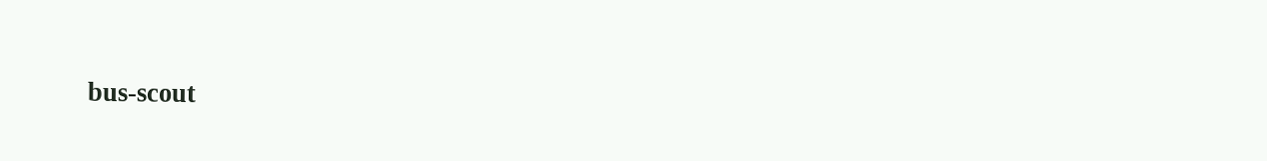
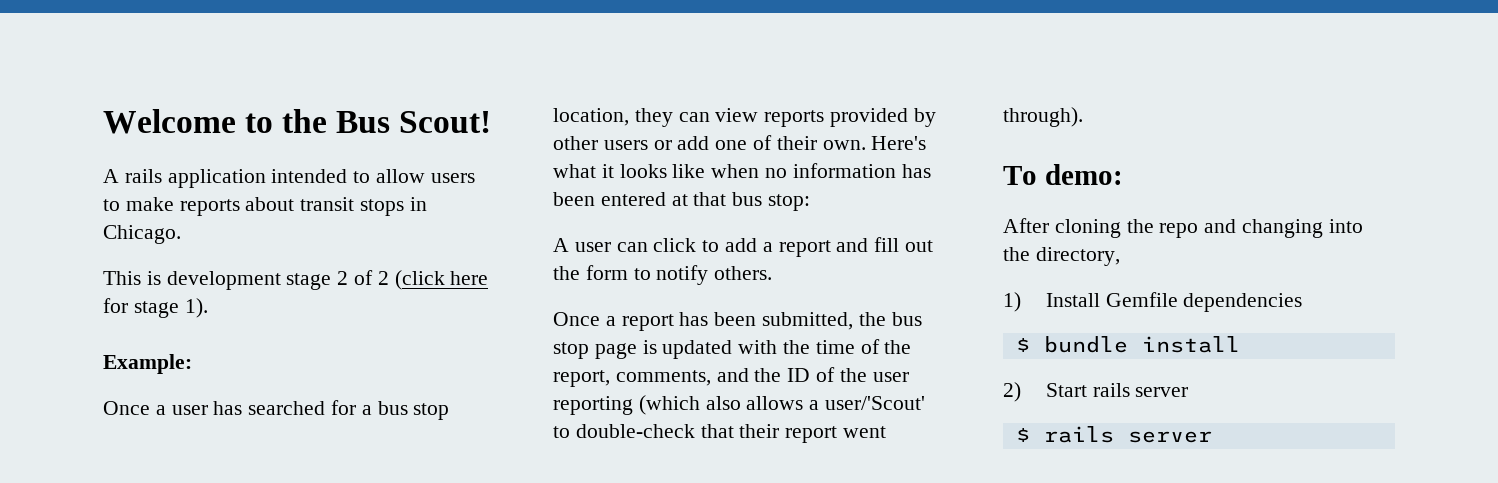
[87,81,196,103] bus-scout -> [103,109,492,134] [103,169,475,188] [103,197,427,216] [103,225,181,244] [103,270,489,290] [103,298,208,318] [103,354,192,374] [103,400,450,420] [553,108,936,127] [553,135,927,150] [553,163,931,178] [553,192,811,211] [553,237,934,257] [553,265,773,285] [553,312,922,331] [553,339,912,359] [553,367,909,387] [553,395,926,415] [553,424,887,443] [1003,107,1083,127] [1003,164,1123,185] [1003,218,1363,238] [1003,247,1120,266] [1003,292,1303,312] [1015,336,1240,353] [1003,382,1189,402] [1015,426,1212,443] Welcome to the Bus Scout! // A rails application intended to allow users to make reports about transit stops in Chicago. // This is development stage 2 of 2 (click here for stage 1). // Example: // Once a user has searched for a bus stop location, they can view reports provided by other users or add one of their own. Here's what it looks like when no information has been entered at that bus stop: // A user can click to add a report and fill out the form to notify others. // Once a report has been submitted, the bus stop page is updated with the time of the report, comments, and the ID of the user reporting (which also allows a user/'Scout' to double-check that their report went through). // To demo: // After cloning the repo and changing into the directory, // 1) Install Gemfile dependencies // $ bundle install // 2) Start rails server // $ rails server

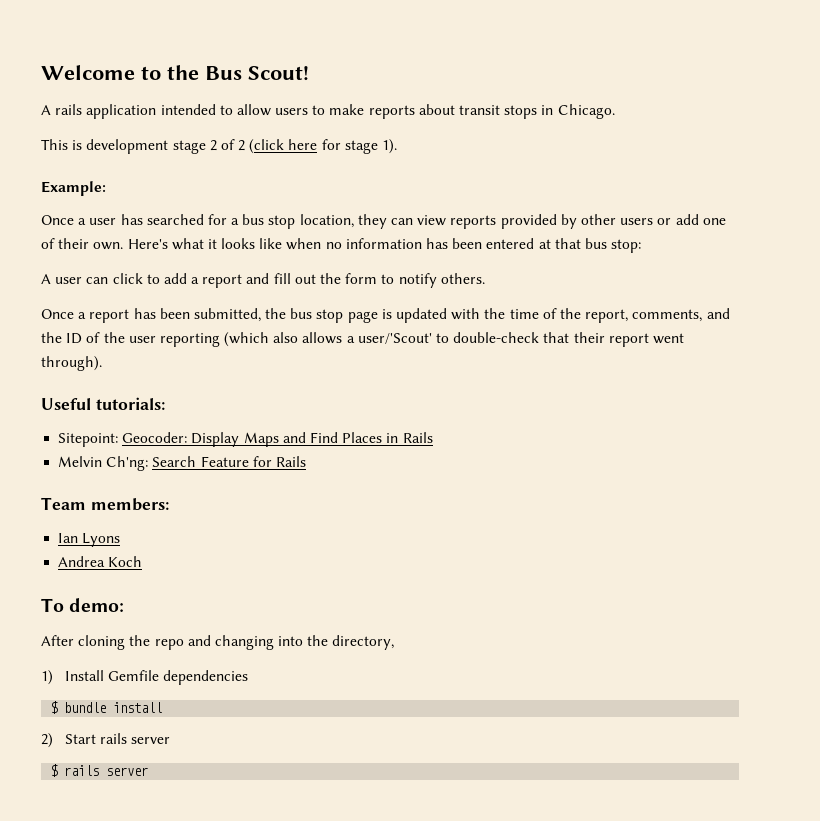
(1083, 117) none -> [41,397,165,410] [58,432,433,447] [58,456,306,471] [41,497,169,511] [58,533,121,547] [58,556,143,567] // Useful tutorials: // Sitepoint: Geocoder: Display Maps and Find Places in Rails // Melvin Ch'ng: Search Feature for Rails // Team members: // Ian Lyons // Andrea Koch

